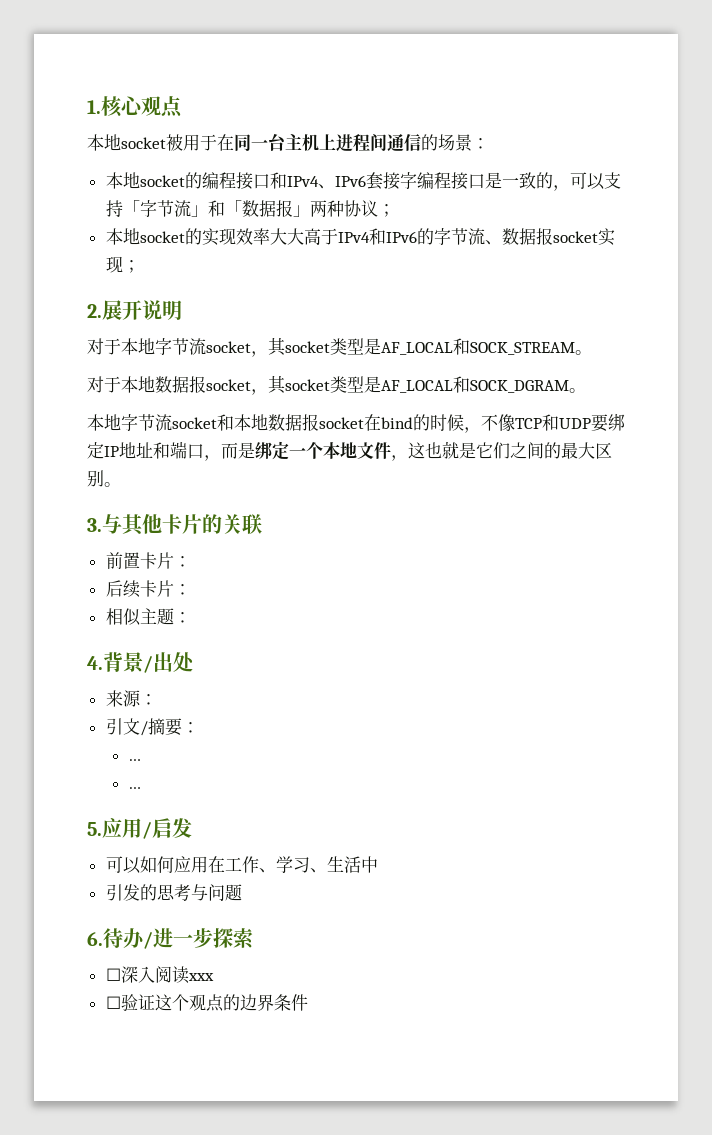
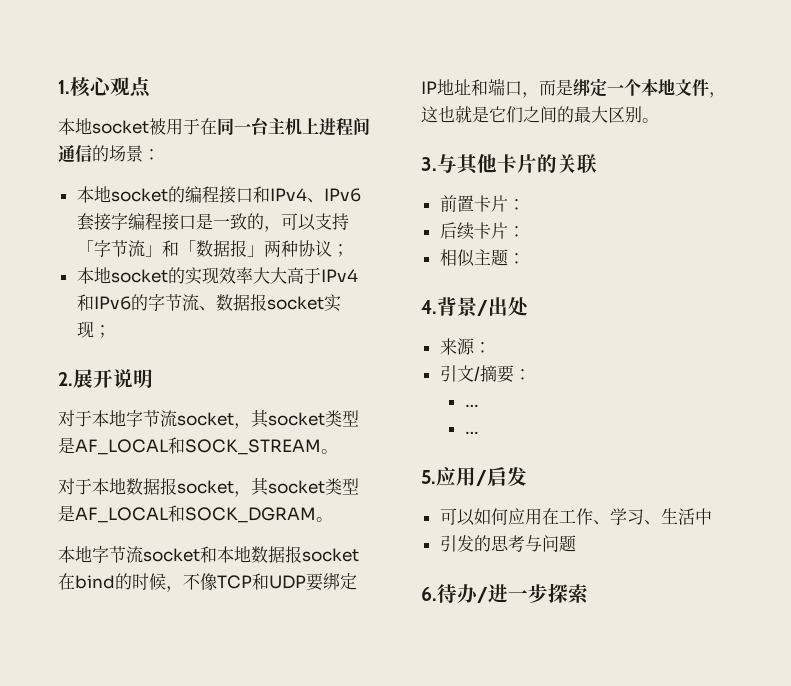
[105,966,214,984] [105,994,308,1012] // ☐深入阅读xxx // ☐验证这个观点的边界条件 -> (588, 594) none

